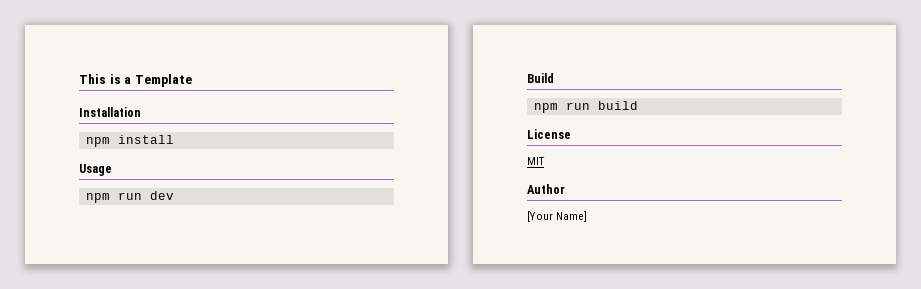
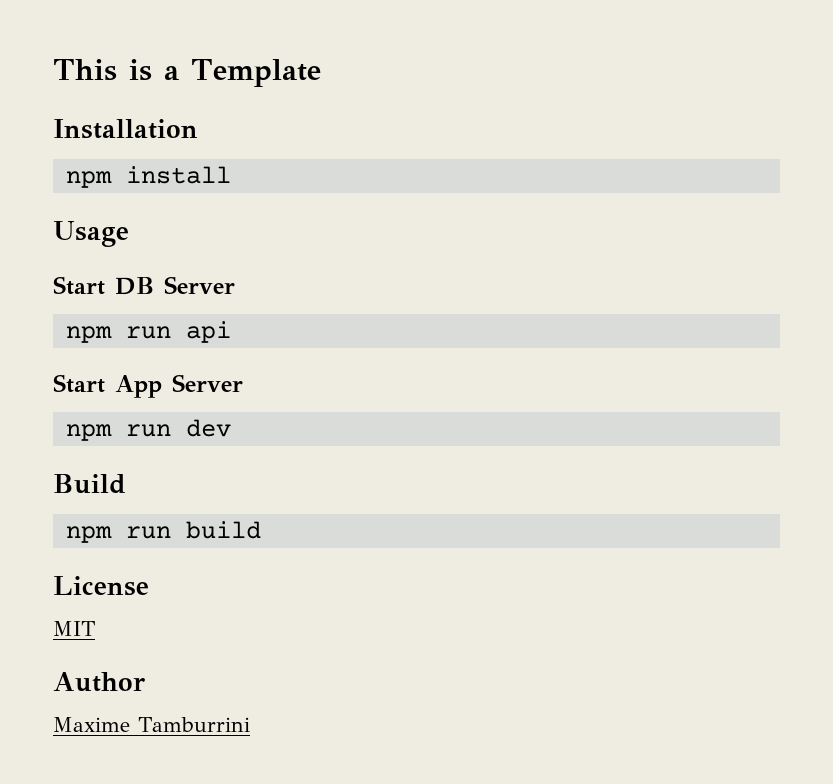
(112, 170) none -> [53,276,235,295] [65,321,231,343] [53,374,243,398] // Start DB Server // npm run api // Start App Server
[527,211,588,222] [Your Name] -> [53,717,250,732] Maxime Tamburrini

